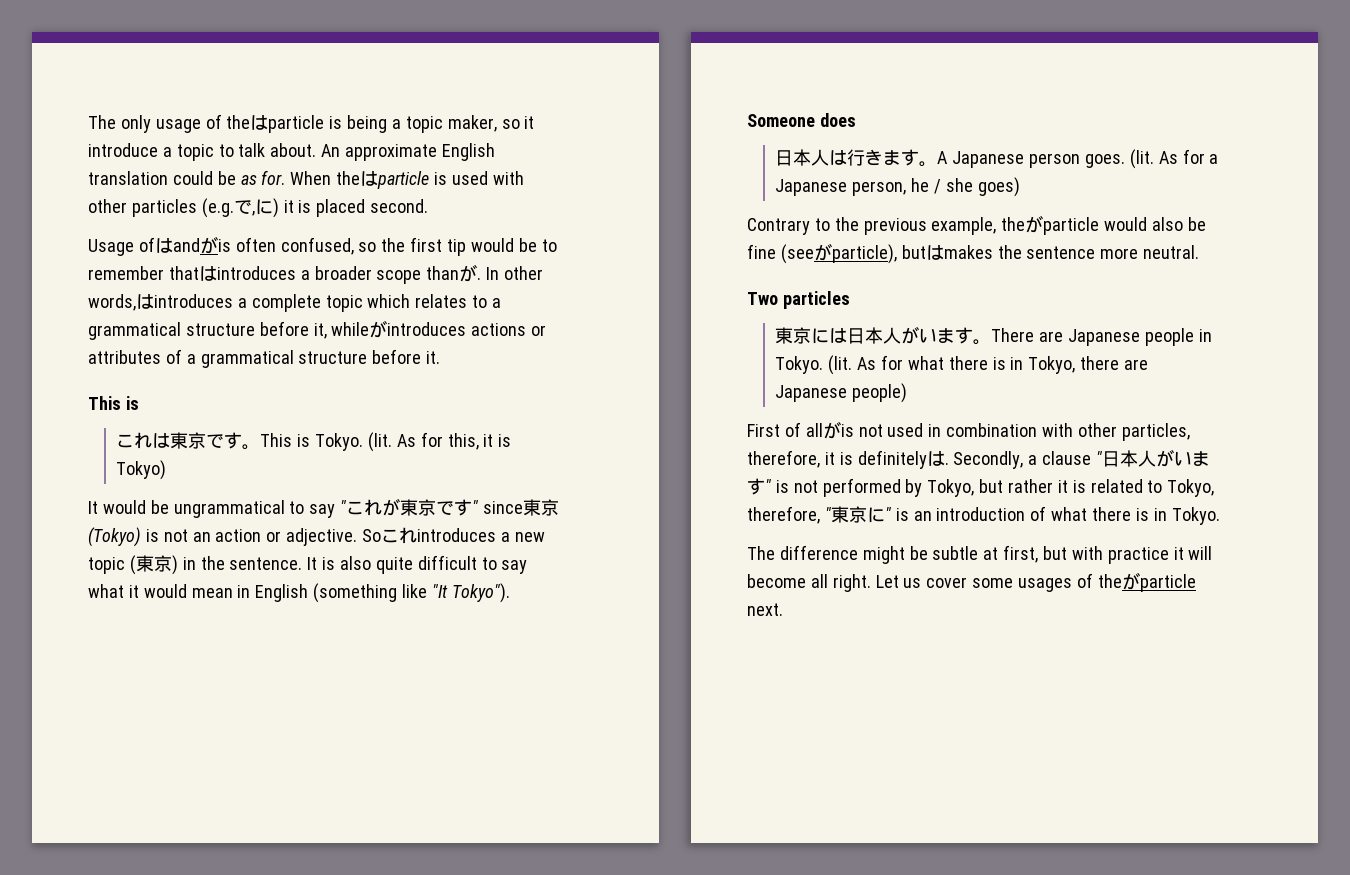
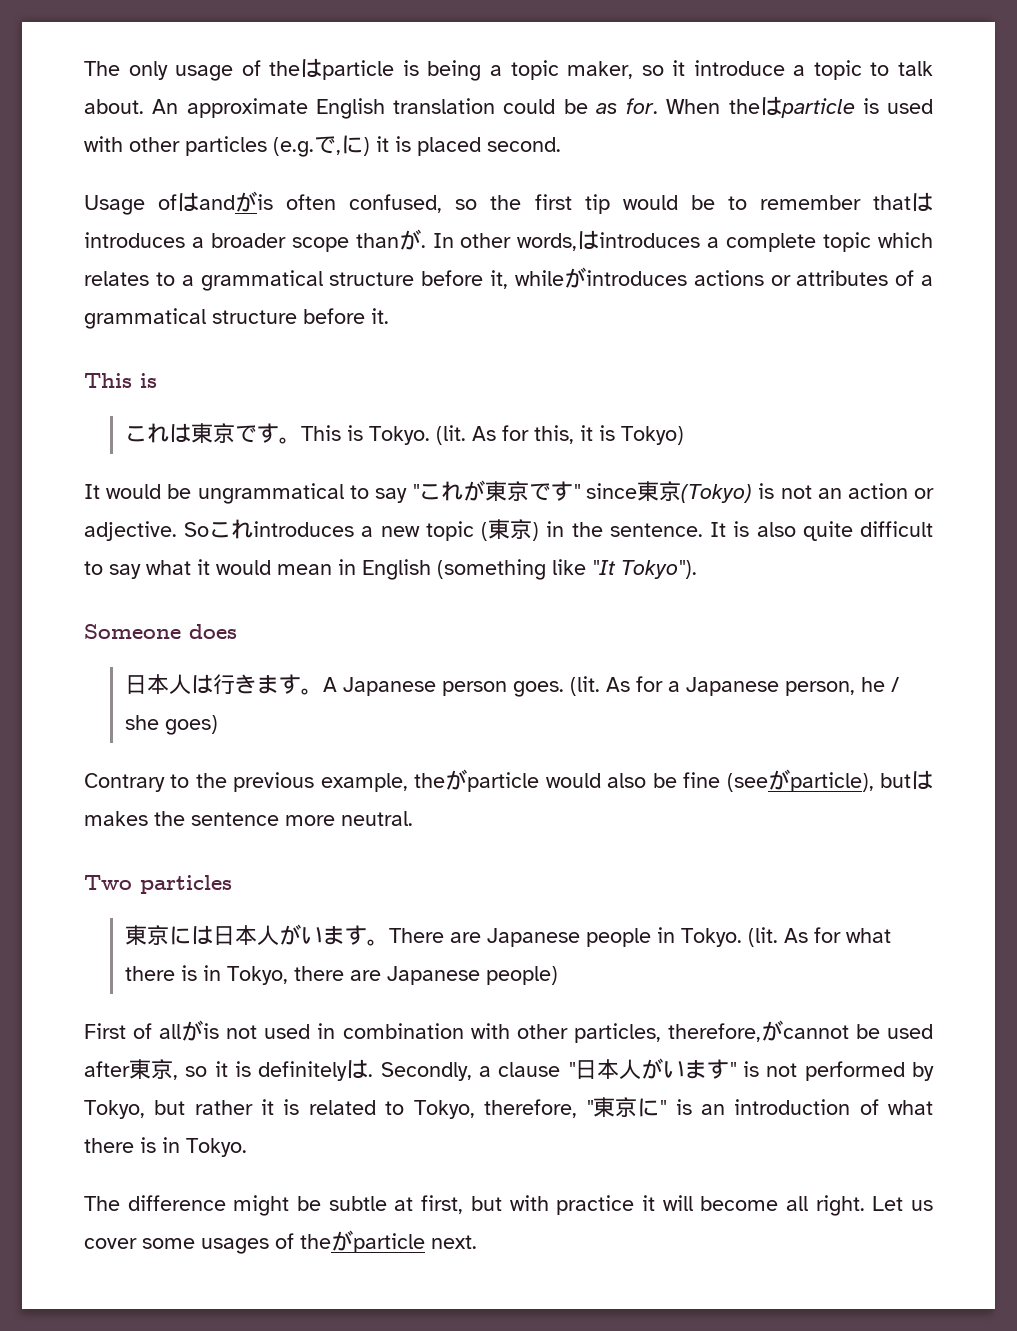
(820, 459) none -> [760,1020,934,1041] [84,1059,208,1080] がcannot be used after東京, so

